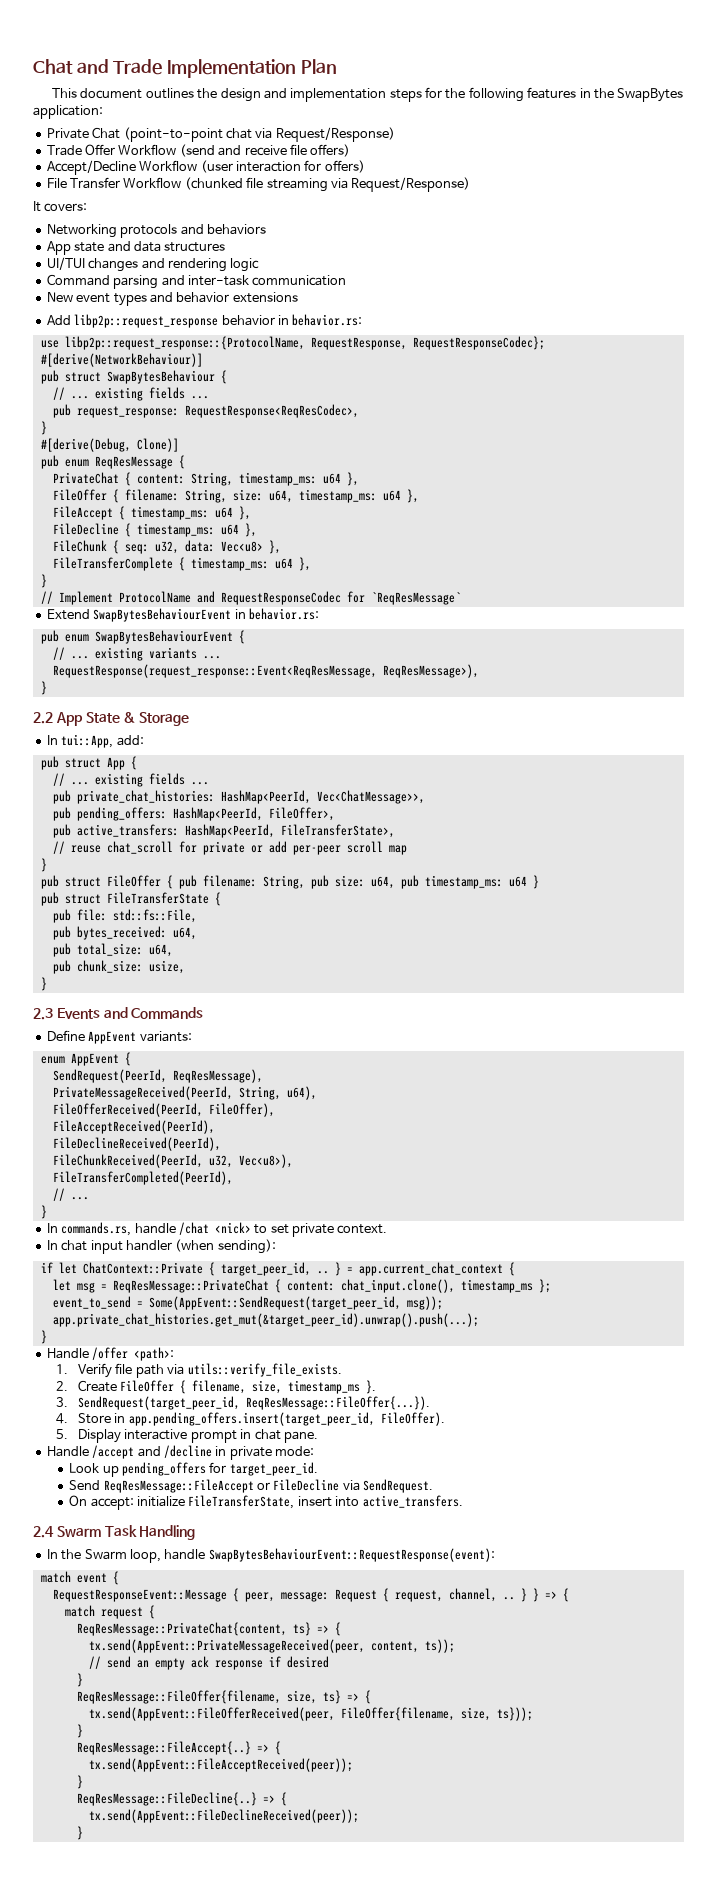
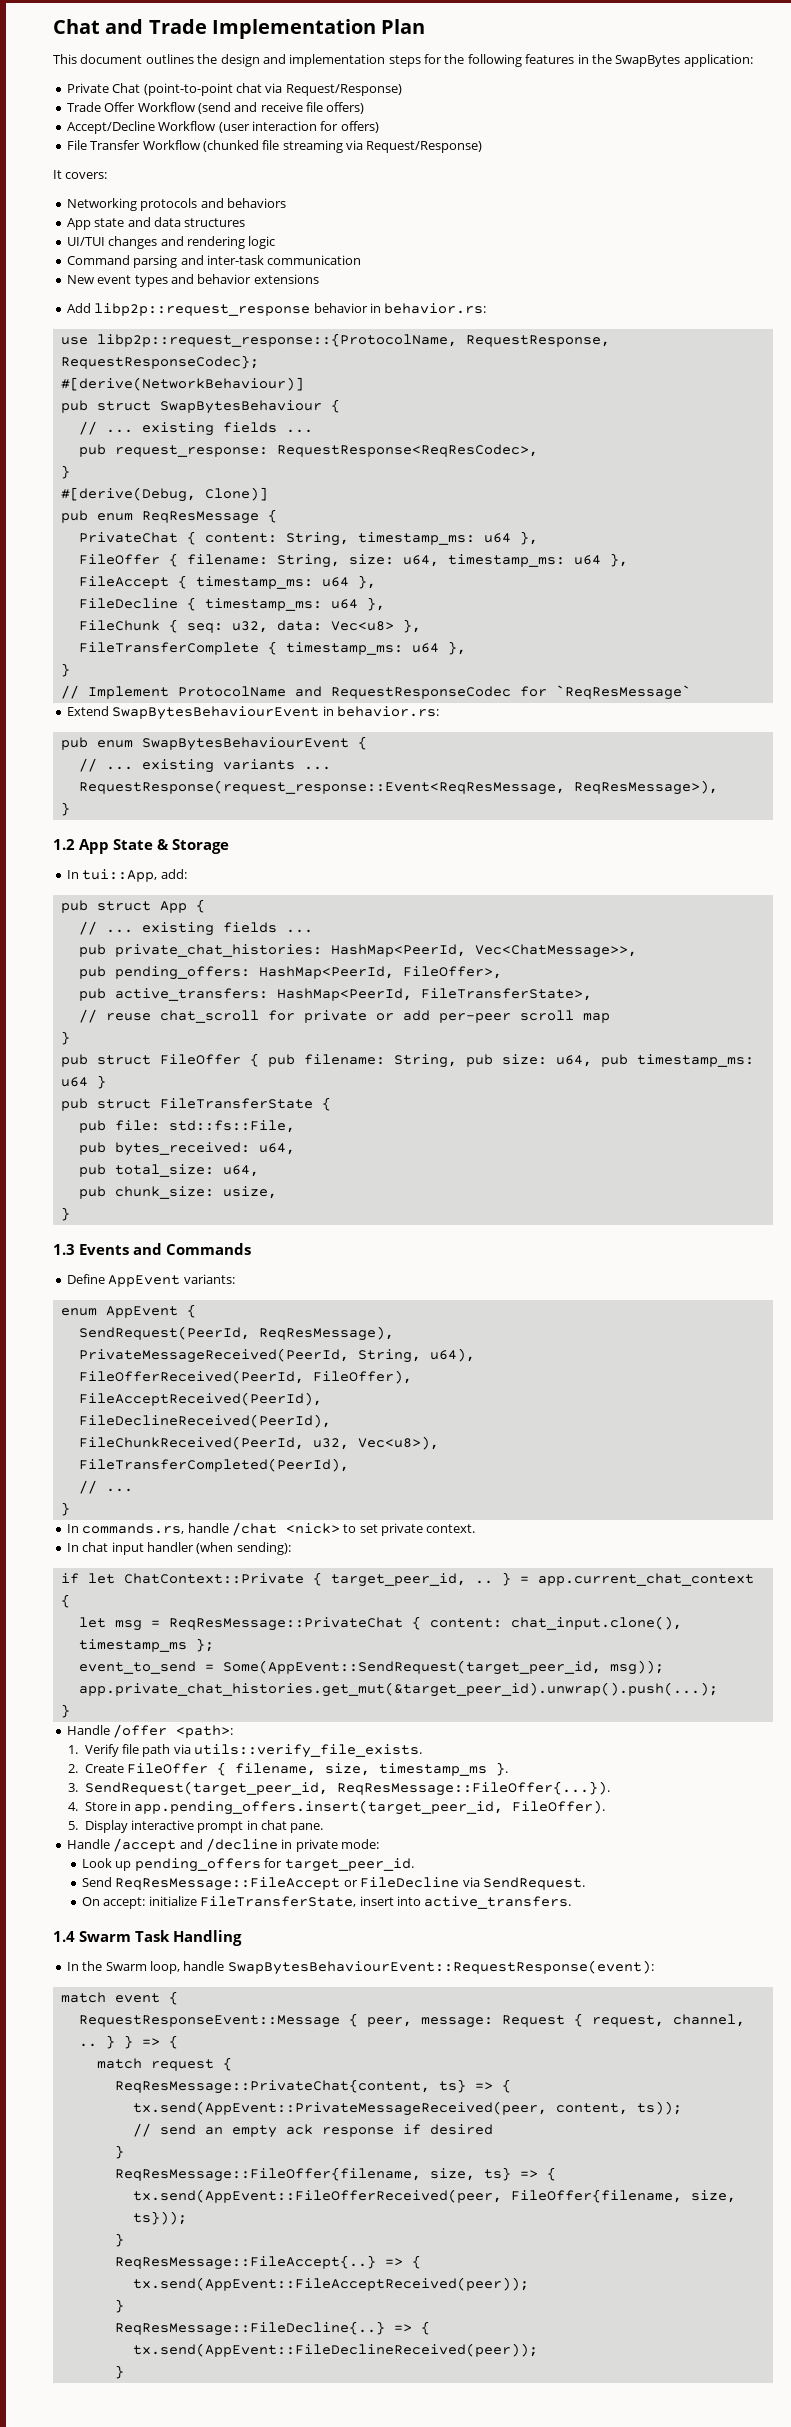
[33,712,53,724] 2.2 -> [53,839,75,850] 1.2
[33,1008,53,1020] 2.3 -> [53,1244,75,1255] 1.3
[33,1526,54,1538] 2.4 -> [53,1931,75,1942] 1.4

